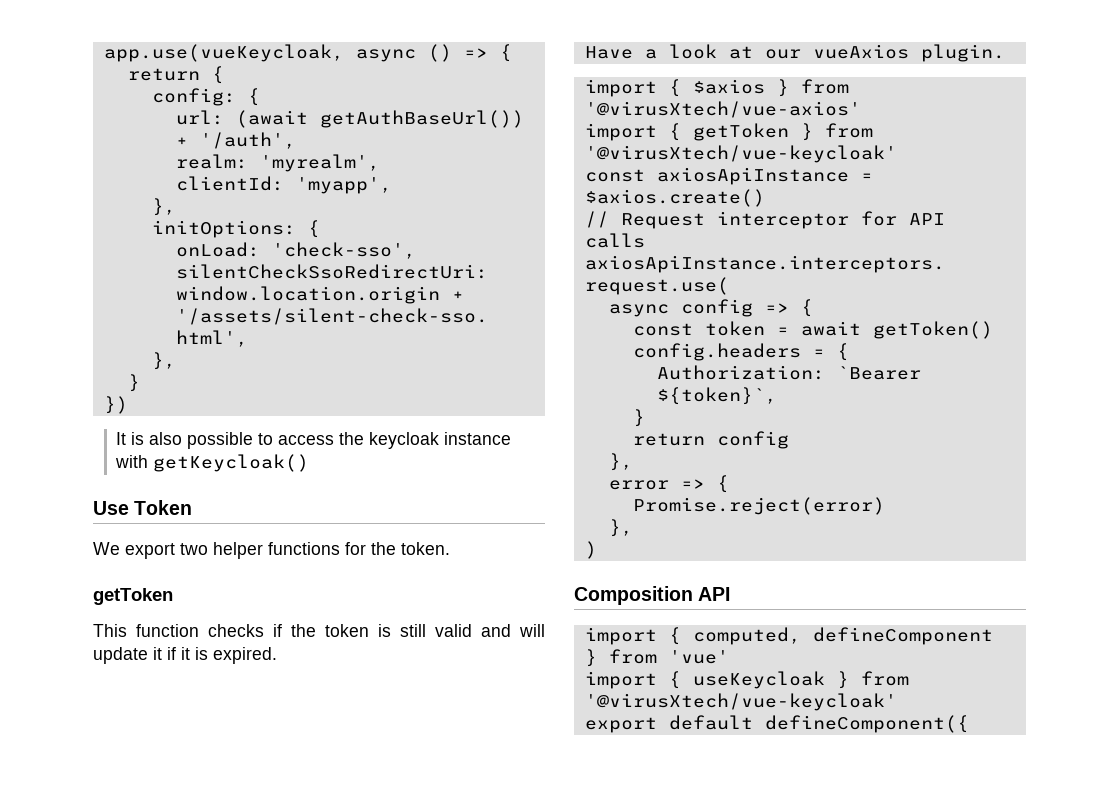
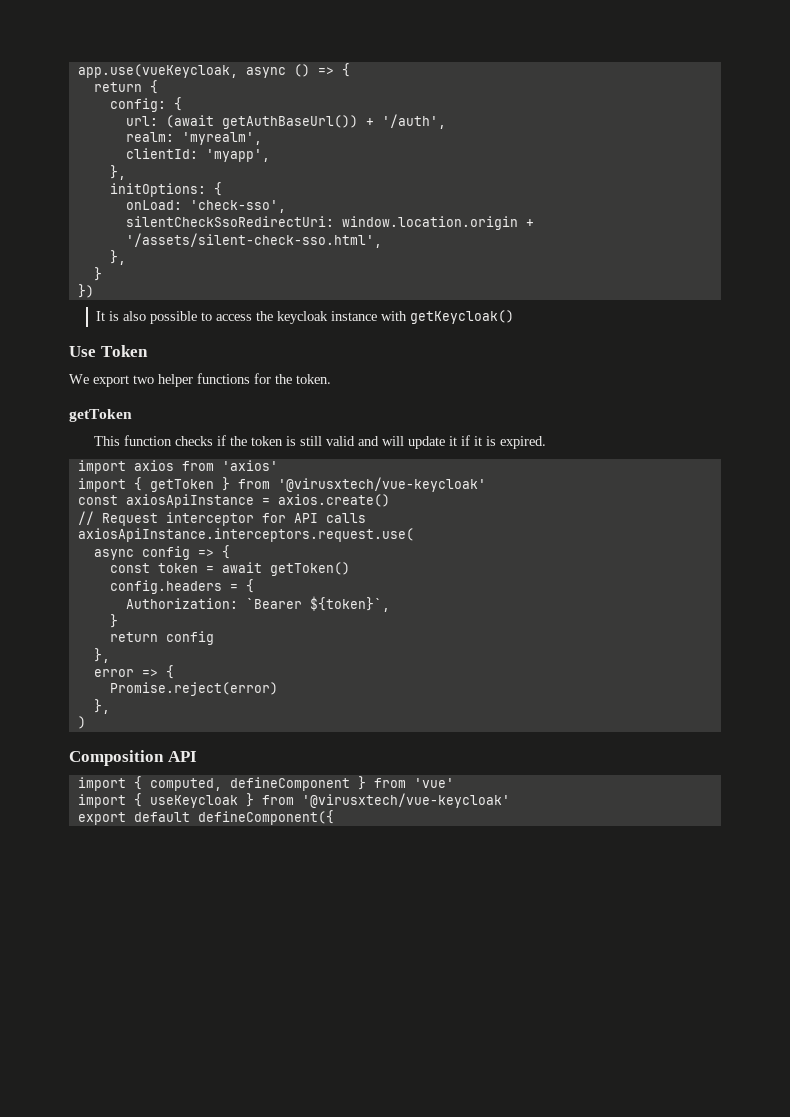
[584,44,1005,62] [584,79,849,97] [584,101,861,118] Have a look at our vueAxios plugin. // import { $axios } from '@virusXtech/vue-axios' -> [77,460,278,474] import axios from 'axios'
[584,145,897,163] '@virusXtech/vue-keycloak' -> [277,477,486,492] '@virusxtech/vue-keycloak'
[584,189,765,207] $axios.create() -> [277,494,390,507] axios.create()
[584,693,897,711] '@virusXtech/vue-keycloak' -> [301,793,510,808] '@virusxtech/vue-keycloak'

